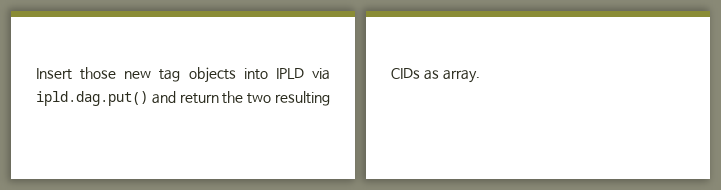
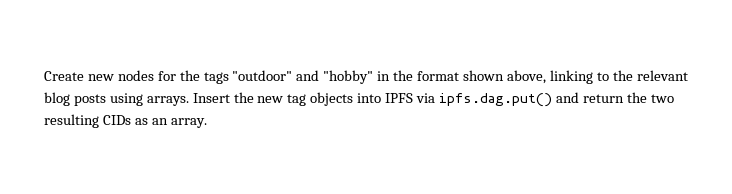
[36,67,117,80] Insert those -> [44,70,688,84] [44,92,254,106] Create new nodes for the tags "outdoor" and "hobby" in the format shown above, linking to the relevant blog posts using arrays. Insert the
[275,68,330,80] [36,91,148,106] IPLD via ipld.dag.put() -> [385,93,552,107] IPFS via ipfs.dag.put()
(439, 75) none -> [151,118,168,125] an

